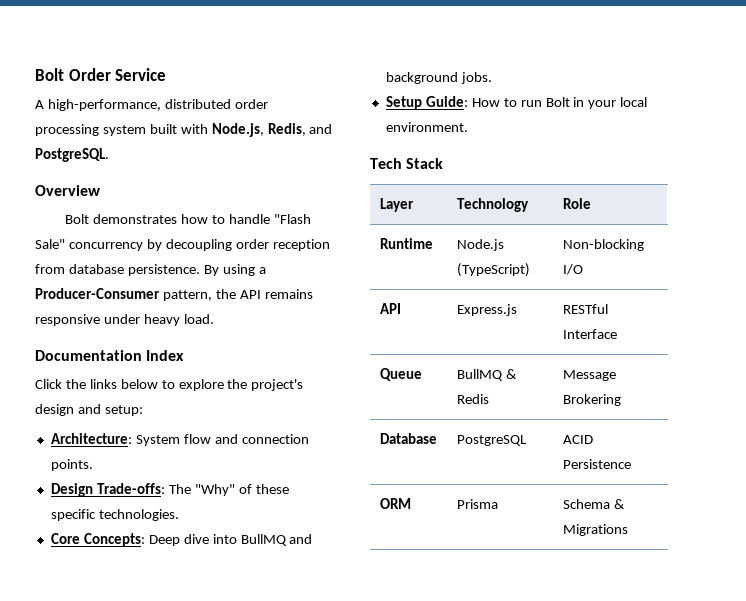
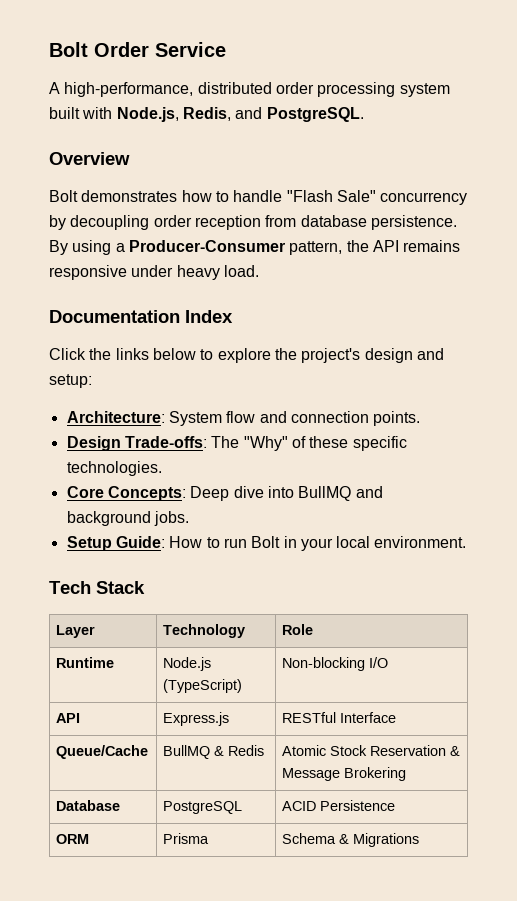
[379,368,422,381] Queue -> [56,745,149,759] Queue/Cache
(489, 399) none -> [282,745,461,756] Atomic Stock Reservation &

